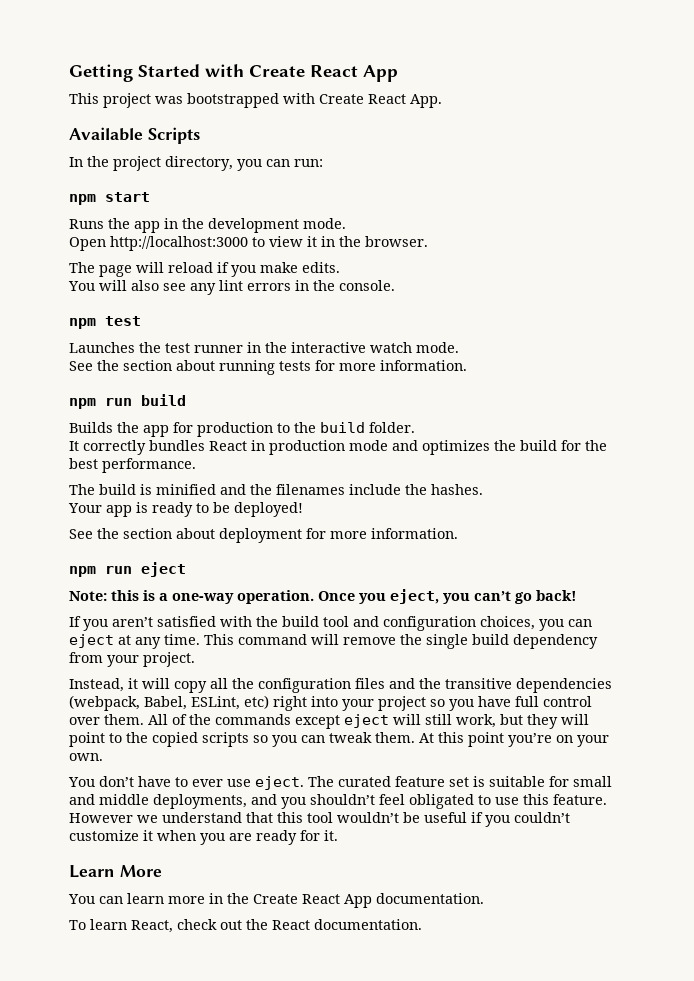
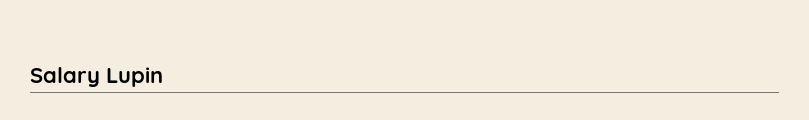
[69,64,398,82] [69,93,442,108] [69,127,200,144] [69,156,323,171] [69,192,150,205] [69,218,346,233] [69,236,428,251] [69,262,340,277] [68,280,395,295] [69,316,141,329] [69,342,459,353] [69,360,467,375] [69,394,186,409] [69,422,415,437] [69,440,607,455] [69,458,196,473] [69,484,483,495] [68,502,303,517] [69,528,458,543] [69,562,186,577] [69,589,577,604] [69,616,592,631] [69,634,598,649] [69,652,195,667] [69,678,612,693] [69,695,592,711] [69,714,589,729] [69,732,609,747] [69,753,103,761] [68,776,612,790] [69,794,607,809] [69,812,570,827] [69,830,338,845] [69,865,162,878] [68,893,484,908] [69,919,422,933] Getting Started with Create React App // This project was bootstrapped with Create React App. // Available Scripts // In the project directory, you can run: // npm start // Runs the app in the development mode. // Open http://localhost:3000 to view it in the browser. // The page will reload if you make edits. // You will also see any lint errors in the console. // npm test // Launches the test runner in the interactive watch mode. // See the section about running tests for more information. // npm run build // Builds the app for production to the build folder. // It correctly bundles React in production mode and optimizes the build for the best performance. // The build is minified and the filenames include the hashes. // Your app is ready to be deployed! // See the section about deployment for more information. // npm run eject // Note: this is a one-way operation. Once you eject, you can’t go back! // If you aren’t satisfied with the build tool and configuration choices, you can eject at any time. This command will remove the single build dependency from your project. // Instead, it will copy all the configuration files and the transitive dependencies (webpack, Babel, ESLint, etc) right into your project so you have full control over them. All of the commands except eject will still work, but they will point to the copied scripts so you can tweak them. At this point you’re on your own. // You don’t have to ever use eject. The curated feature set is suitable for small and middle deployments, and you shouldn’t feel obligated to use this feature. However we understand that this tool wouldn’t be useful if you couldn’t customize it when you are ready for it. // Learn More // You can learn more in the Create React App documentation. // To learn React, check out the React documentation. -> [30,67,163,87] Salary Lupin

